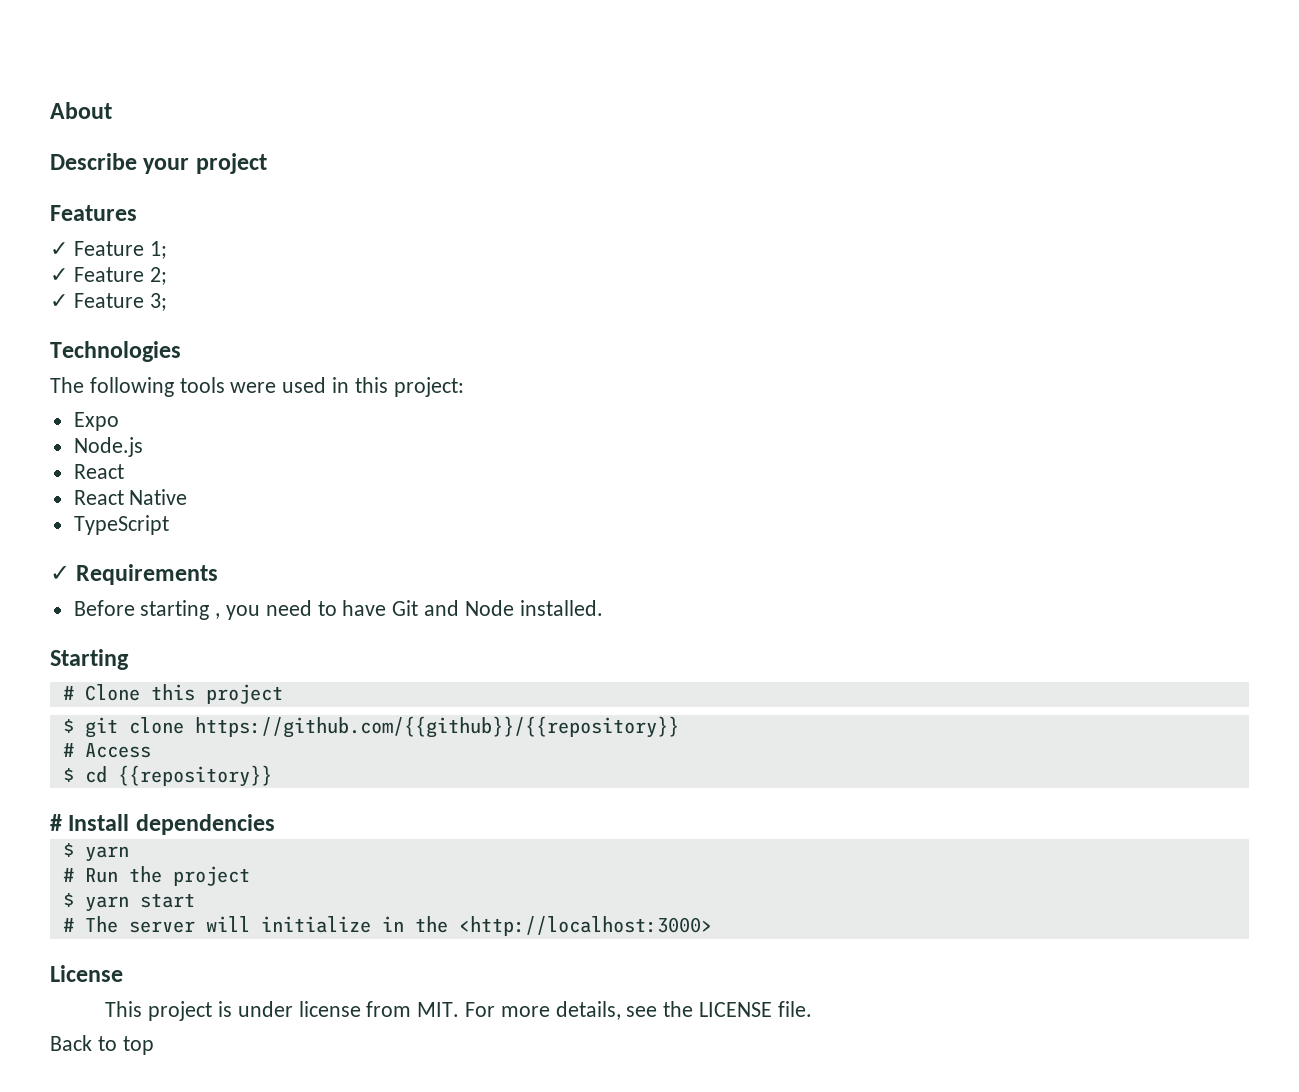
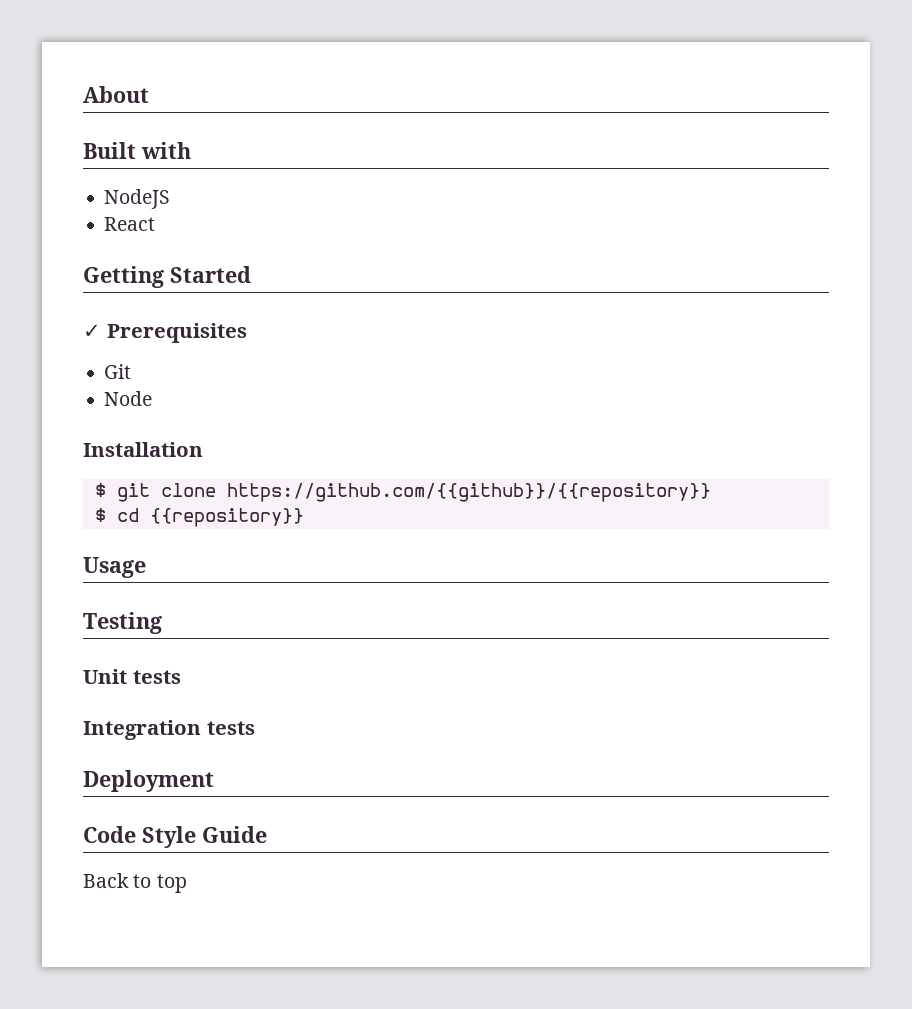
[50,153,267,174] [50,205,137,221] [50,241,167,259] [50,267,167,285] [50,293,167,311] [50,341,181,362] [50,377,464,397] [73,412,119,431] [73,437,143,457] [73,464,124,479] [73,489,188,505] [73,515,169,535] [50,564,219,585] [73,600,387,620] Describe your project // Features // ✓ Feature 1; // ✓ Feature 2; // ✓ Feature 3; // Technologies // The following tools were used in this project: // Expo // Node.js // React // React Native // TypeScript // ✓ Requirements // Before starting , you need to have -> [83,142,191,159] [104,189,171,209] [104,217,156,231] [83,266,251,288] [83,323,247,343] Built with // NodeJS // React // Getting Started // ✓ Prerequisites //
[424,600,460,616] and -> (132, 371) //
[519,600,603,616] [50,649,129,670] [62,684,283,704] installed. // Starting // # Clone this project -> [83,442,203,457] // Installation
[62,743,151,758] // # Access -> (711, 492) none
[50,814,275,835] [62,843,129,862] [62,866,250,886] [62,893,195,912] [62,916,712,936] [50,965,123,982] [105,1001,812,1021] # Install dependencies // $ yarn // # Run the project // $ yarn start // # The server will initialize in the <http://localhost:3000> // License // This project is under license from MIT. For more details, see the LICENSE file. -> [83,557,146,578] [83,612,162,634] [83,669,181,684] [83,720,255,740] [83,770,214,792] [83,826,267,848] Usage // Testing // Unit tests // Integration tests // Deployment // Code Style Guide

